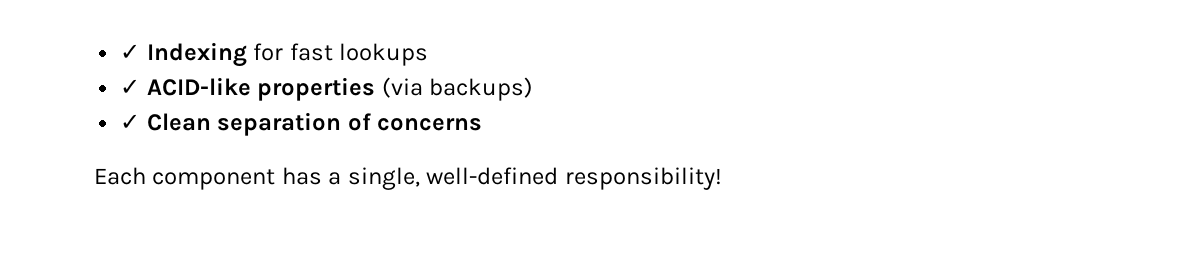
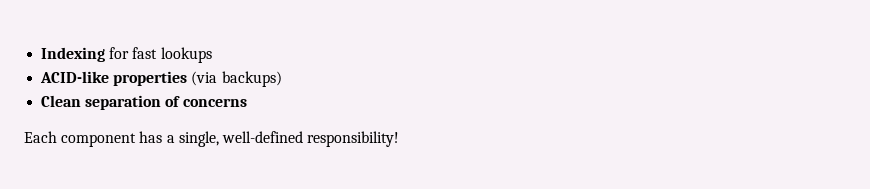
[120,44,141,60] ✓ -> (41, 54) none
[120,79,141,95] ✓ -> (212, 55) none
[120,114,141,130] ✓ -> (282, 79) none

